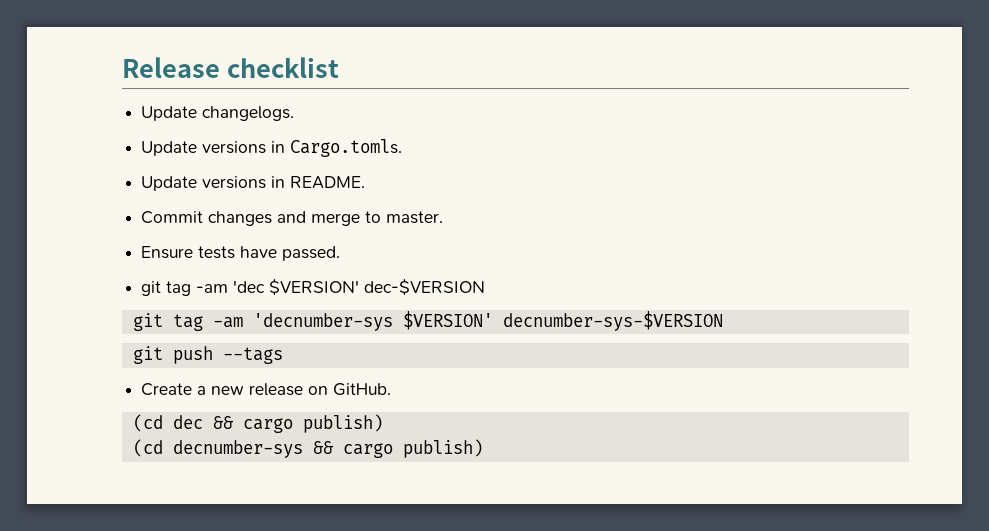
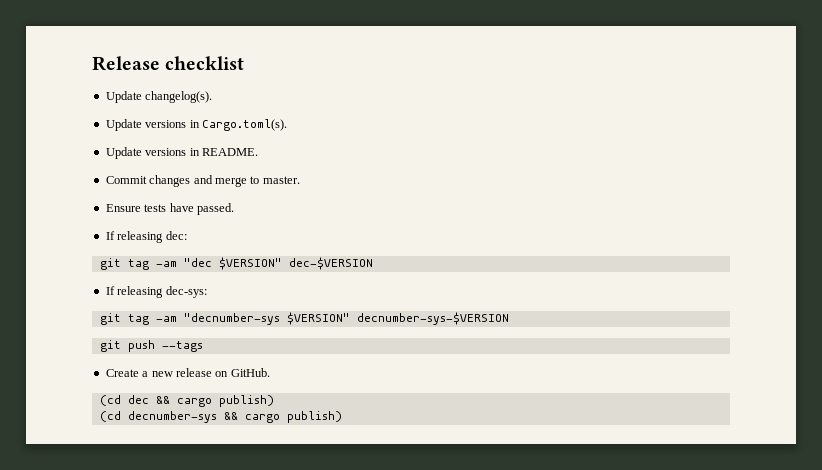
[202,106,295,121] [141,139,403,157] changelogs. // Update versions in Cargo.tomls. -> [145,91,213,103] [105,119,287,131] changelog(s). // Update versions in Cargo.toml(s).
[141,279,486,296] [132,311,493,331] git tag -am 'dec $VERSION' dec-$VERSION // git tag -am 'decnumber-sys $VERSION' -> [105,231,187,243] [99,257,373,270] [105,286,207,298] [99,312,350,325] If releasing dec: // git tag -am "dec $VERSION" dec-$VERSION // If releasing dec-sys: // git tag -am "decnumber-sys $VERSION"

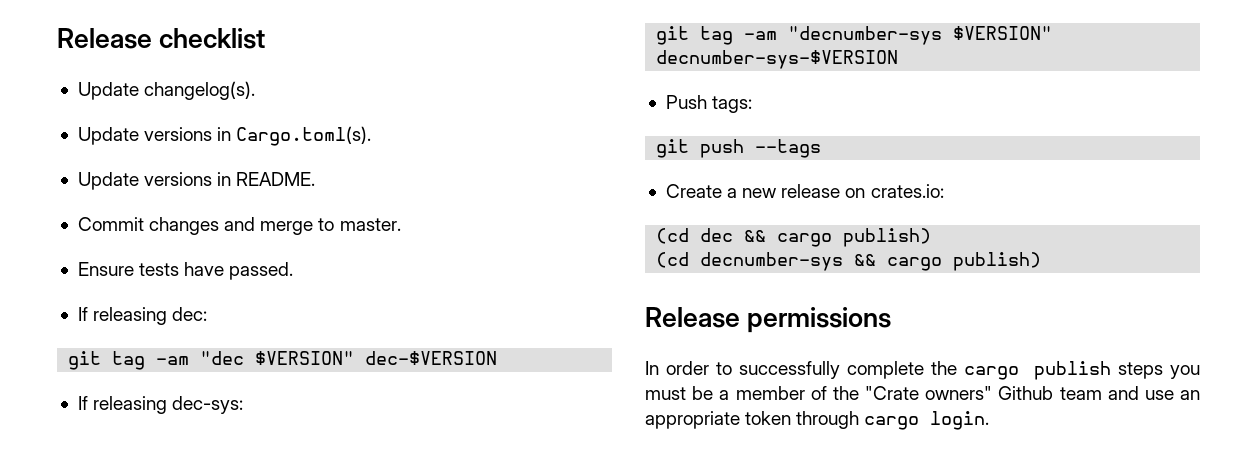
(509, 318) none -> [665,95,753,113] // Push tags:
[230,368,270,377] GitHub. -> [870,184,944,198] crates.io:
(342, 417) none -> [645,307,892,333] [645,361,1200,380] [645,386,1200,400] [645,411,990,430] // Release permissions // In order to successfully complete the cargo publish steps you must be a member of the "Crate owners" Github team and use an appropriate token through cargo login.

